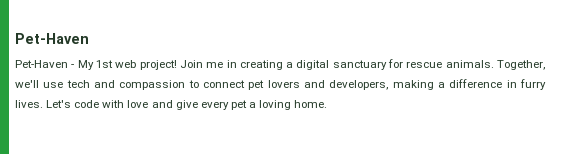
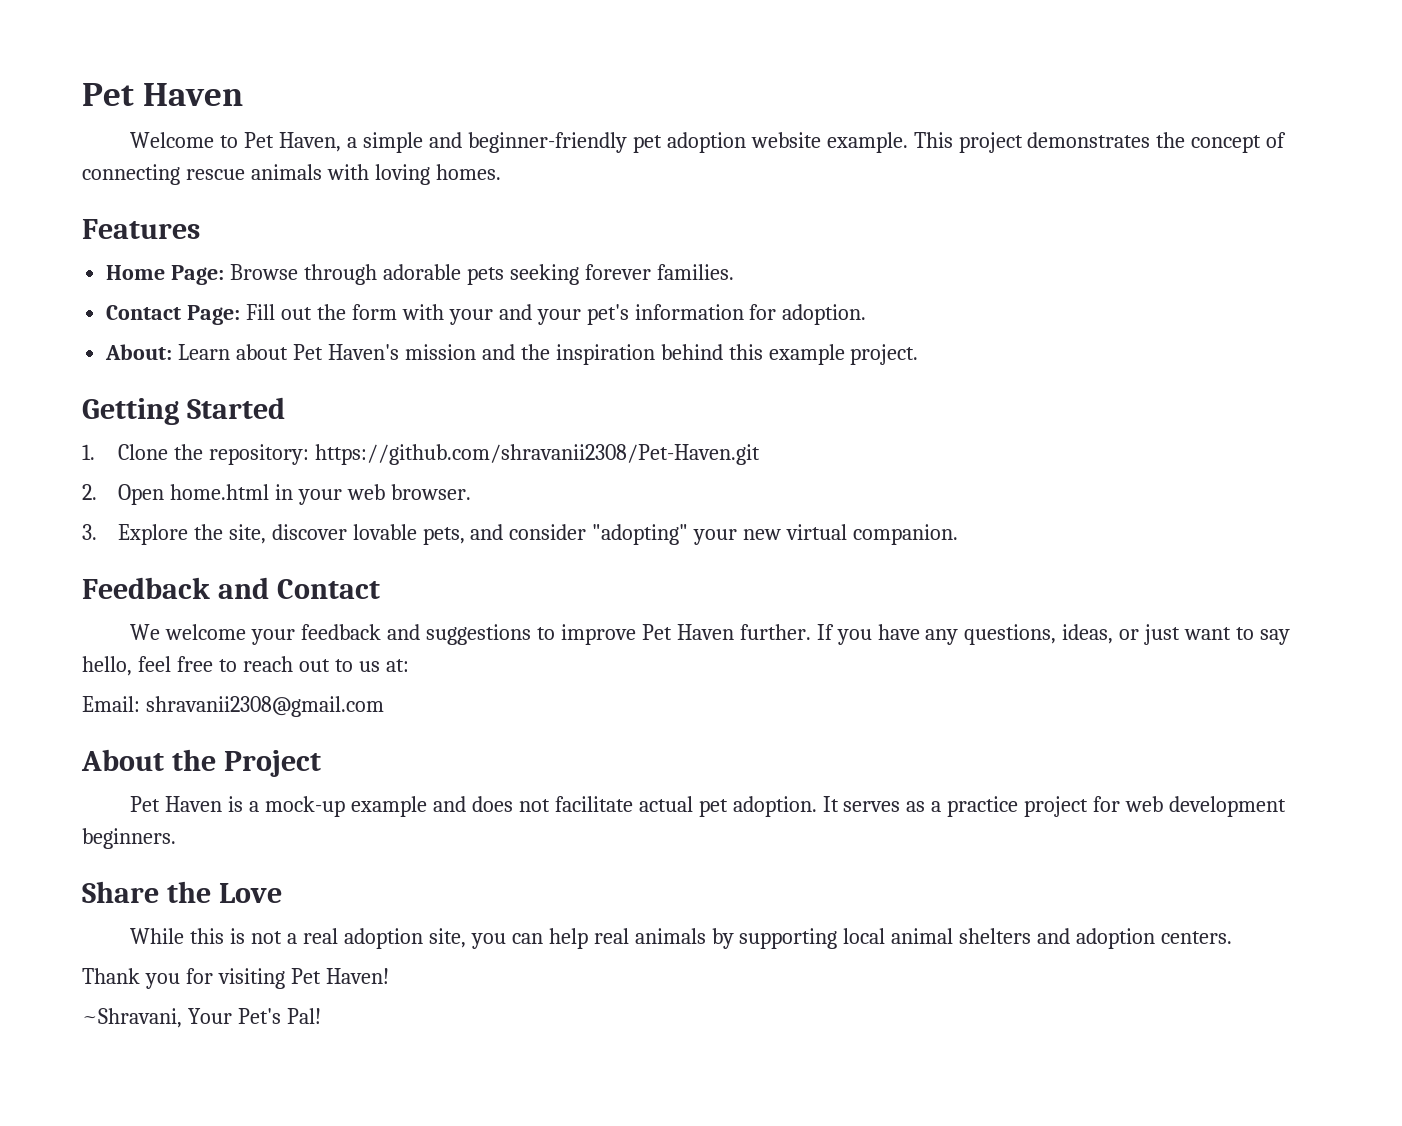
[15,33,89,44] [15,59,545,70] [15,79,546,90] [15,100,328,110] Pet-Haven // Pet-Haven - My 1st web project! Join me in creating a digital sanctuary for rescue animals. Together, we'll use tech and compassion to connect pet lovers and developers, making a difference in furry lives. Let's code with love and give every pet a loving home. -> [82,83,244,106] [130,132,1287,153] [82,164,501,185] [82,219,200,239] [106,264,734,285] [106,304,867,325] [105,344,919,365] [82,397,285,425] [82,444,760,465] [82,484,471,505] [82,524,959,545] [82,577,380,599] [130,624,1291,645] [82,656,409,676] [82,696,384,717] [81,749,321,777] [130,796,1287,817] [82,828,176,849] [82,881,282,903] [130,928,1233,949] [82,968,389,989] [82,1008,321,1028] Pet Haven // Welcome to Pet Haven, a simple and beginner-friendly pet adoption website example. This project demonstrates the concept of connecting rescue animals with loving homes. // Features // Home Page: Browse through adorable pets seeking forever families. // Contact Page: Fill out the form with your and your pet's information for adoption. // About: Learn about Pet Haven's mission and the inspiration behind this example project. // Getting Started // 1. Clone the repository: https://github.com/shravanii2308/Pet-Haven.git // 2. Open home.html in your web browser. // 3. Explore the site, discover lovable pets, and consider "adopting" your new virtual companion. // Feedback and Contact // We welcome your feedback and suggestions to improve Pet Haven further. If you have any questions, ideas, or just want to say hello, feel free to reach out to us at: // Email: shravanii2308@gmail.com // About the Project // Pet Haven is a mock-up example and does not facilitate actual pet adoption. It serves as a practice project for web development beginners. // Share the Love // While this is not a real adoption site, you can help real animals by supporting local animal shelters and adoption centers. // Thank you for visiting Pet Haven! // ~Shravani, Your Pet's Pal!

